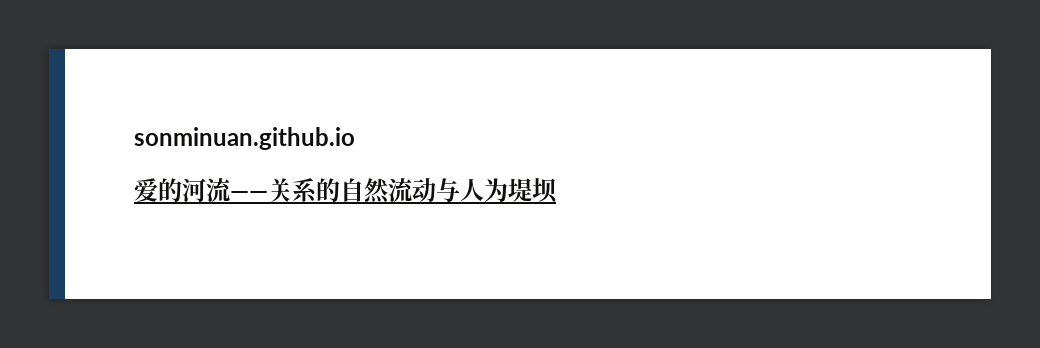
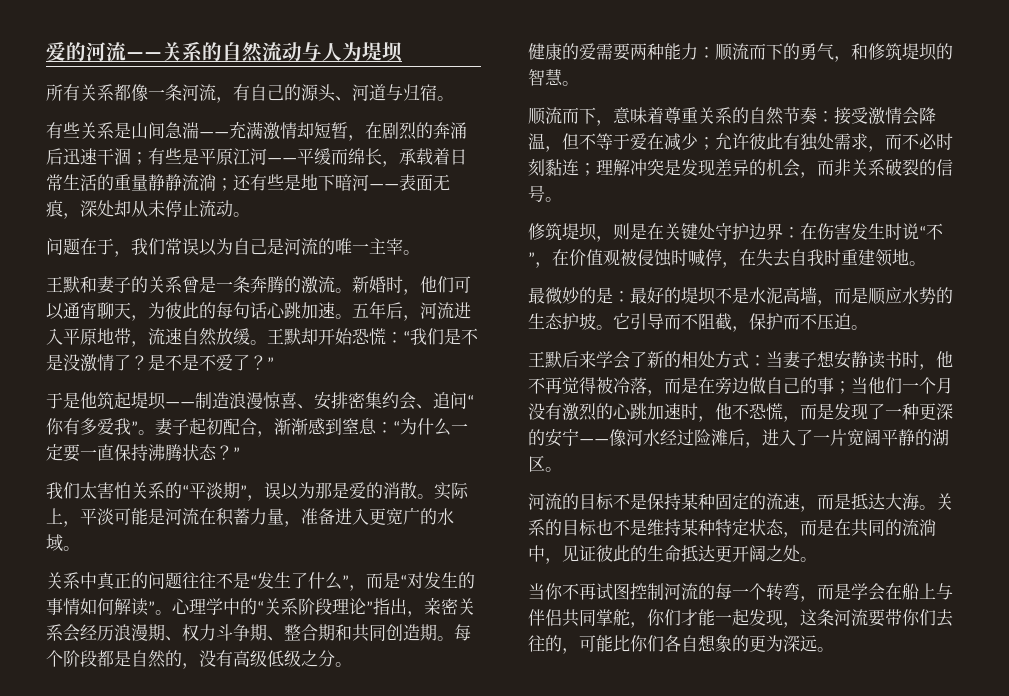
[134,127,355,150] sonminuan.github.io // -> (45, 51) none
(558, 191) none -> [46,84,454,103] [46,121,467,141] [46,148,467,167] [46,174,450,191] [46,200,250,219] [46,238,420,257] [46,276,471,295] [46,301,471,321] [46,328,478,347] [46,354,274,372] [46,392,474,410] [46,418,468,437] [46,444,240,462] [46,482,469,501] [46,507,454,527] [46,534,80,552] [46,572,475,591] [46,597,475,617] [46,624,471,642] [46,650,352,669] [528,43,953,62] [528,69,579,86] [528,107,936,126] [528,133,953,152] [528,158,953,178] [528,185,562,202] [528,223,943,242] [528,249,926,268] [528,287,953,306] [528,313,868,332] [528,351,953,370] [528,377,953,396] [528,403,953,422] [528,429,949,448] [528,455,562,472] [528,493,953,512] [528,519,937,538] [528,545,817,564] [528,583,953,602] [528,609,953,628] [528,635,834,654] // 所有关系都像一条河流，有自己的源头、河道与归宿。 // 有些关系是山间急湍——充满激情却短暂，在剧烈的奔涌后迅速干涸；有些是平原江河——平缓而绵长，承载着日常生活的重量静静流淌；还有些是地下暗河——表面无痕，深处却从未停止流动。 // 问题在于，我们常误以为自己是河流的唯一主宰。 // 王默和妻子的关系曾是一条奔腾的激流。新婚时，他们可以通宵聊天，为彼此的每句话心跳加速。五年后，河流进入平原地带，流速自然放缓。王默却开始恐慌：“我们是不是没激情了？是不是不爱了？” // 于是他筑起堤坝——制造浪漫惊喜、安排密集约会、追问“你有多爱我”。妻子起初配合，渐渐感到窒息：“为什么一定要一直保持沸腾状态？” // 我们太害怕关系的“平淡期”，误以为那是爱的消散。实际上，平淡可能是河流在积蓄力量，准备进入更宽广的水域。 // 关系中真正的问题往往不是“发生了什么”，而是“对发生的事情如何解读”。心理学中的“关系阶段理论”指出，亲密关系会经历浪漫期、权力斗争期、整合期和共同创造期。每个阶段都是自然的，没有高级低级之分。 // 健康的爱需要两种能力：顺流而下的勇气，和修筑堤坝的智慧。 // 顺流而下，意味着尊重关系的自然节奏：接受激情会降温，但不等于爱在减少；允许彼此有独处需求，而不必时刻黏连；理解冲突是发现差异的机会，而非关系破裂的信号。 // 修筑堤坝，则是在关键处守护边界：在伤害发生时说“不”，在价值观被侵蚀时喊停，在失去自我时重建领地。 // 最微妙的是：最好的堤坝不是水泥高墙，而是顺应水势的生态护坡。它引导而不阻截，保护而不压迫。 // 王默后来学会了新的相处方式：当妻子想安静读书时，他不再觉得被冷落，而是在旁边做自己的事；当他们一个月没有激烈的心跳加速时，他不恐慌，而是发现了一种更深的安宁——像河水经过险滩后，进入了一片宽阔平静的湖区。 // 河流的目标不是保持某种固定的流速，而是抵达大海。关系的目标也不是维持某种特定状态，而是在共同的流淌中，见证彼此的生命抵达更开阔之处。 // 当你不再试图控制河流的每一个转弯，而是学会在船上与伴侣共同掌舵，你们才能一起发现，这条河流要带你们去往的，可能比你们各自想象的更为深远。

